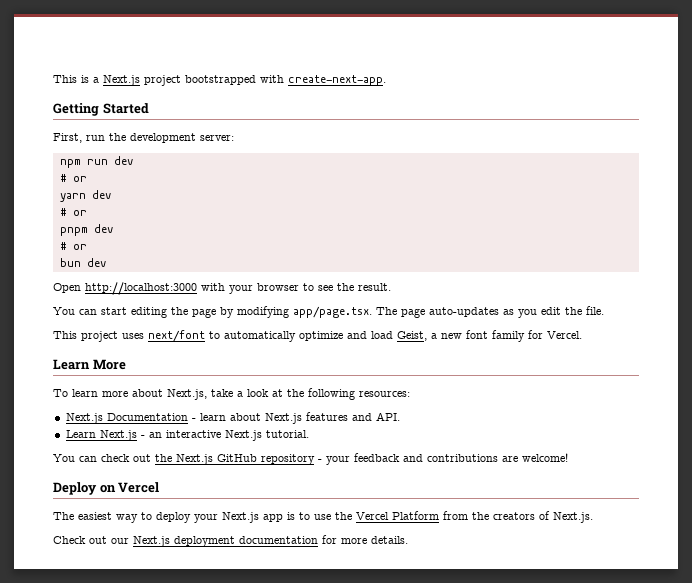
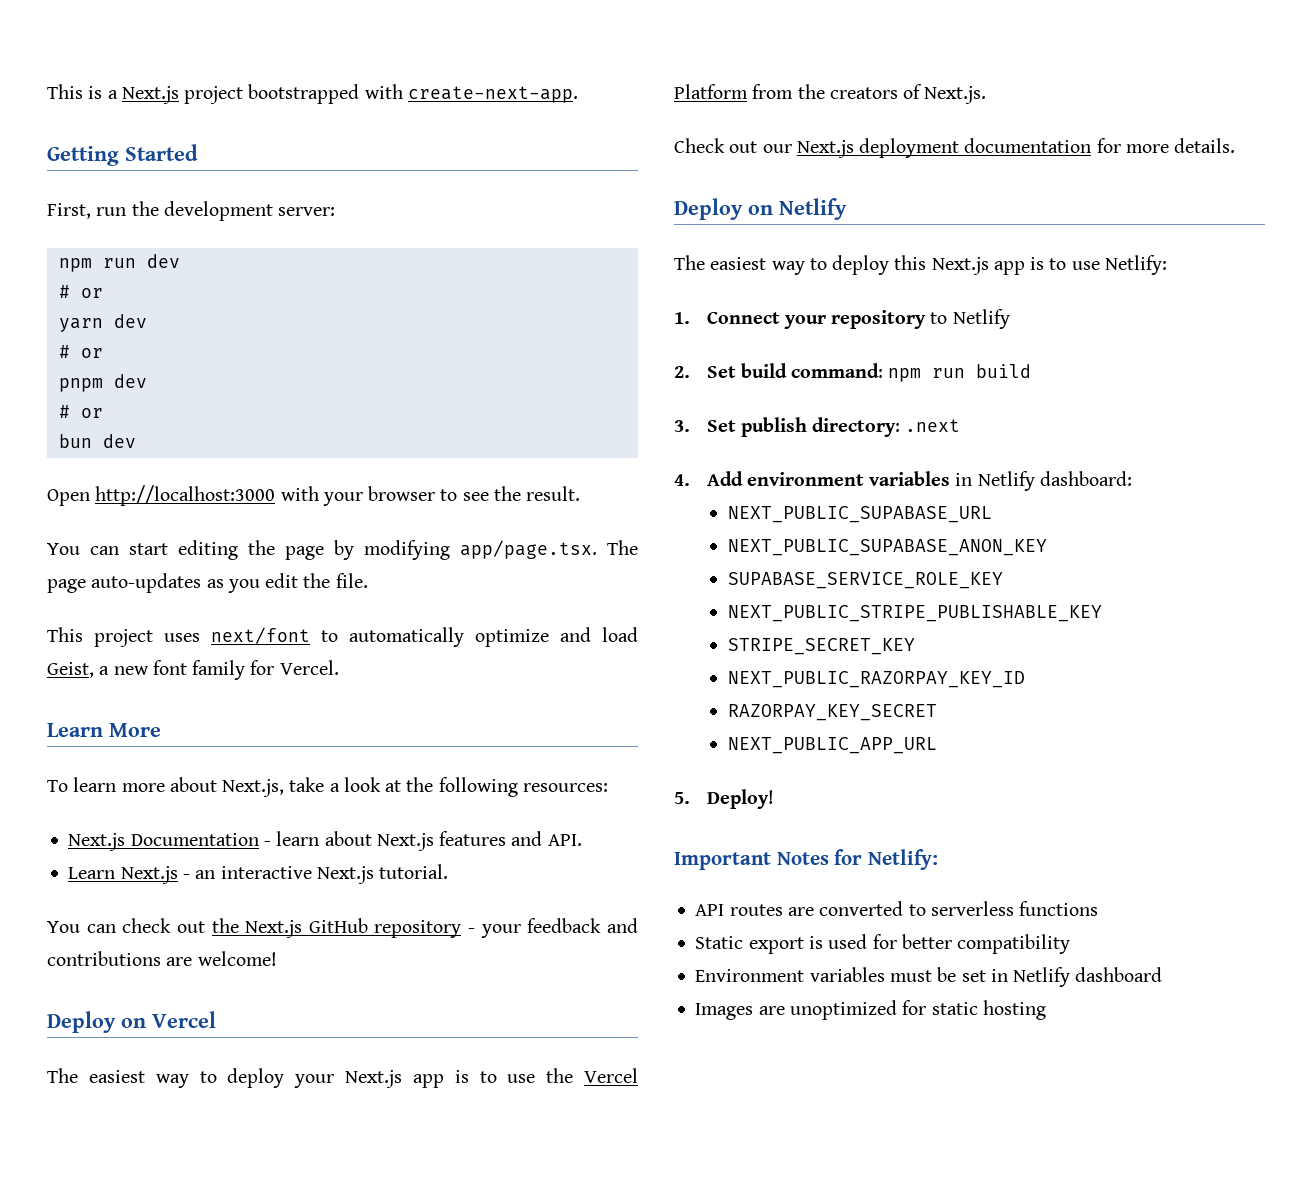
(408, 540) none -> [674,198,847,220] [674,255,1167,275] [674,309,1010,329] [674,363,1032,382] [674,417,961,437] [674,471,1132,491] [727,506,992,523] [727,539,1047,556] [727,572,1003,589] [727,605,1102,622] [727,638,915,655] [727,671,1025,688] [727,704,937,721] [727,737,937,754] [674,789,774,809] [674,849,938,870] [695,901,1099,916] [695,934,1071,954] [695,967,1163,987] [695,1000,1046,1020] // Deploy on Netlify // The easiest way to deploy this Next.js app is to use Netlify: // 1. Connect your repository to Netlify // 2. Set build command: npm run build // 3. Set publish directory: .next // 4. Add environment variables in Netlify dashboard: // NEXT_PUBLIC_SUPABASE_URL // NEXT_PUBLIC_SUPABASE_ANON_KEY // SUPABASE_SERVICE_ROLE_KEY // NEXT_PUBLIC_STRIPE_PUBLISHABLE_KEY // STRIPE_SECRET_KEY // NEXT_PUBLIC_RAZORPAY_KEY_ID // RAZORPAY_KEY_SECRET // NEXT_PUBLIC_APP_URL // 5. Deploy! // Important Notes for Netlify: // API routes are converted to serverless functions // Static export is used for better compatibility // Environment variables must be set in Netlify dashboard // Images are unoptimized for static hosting

